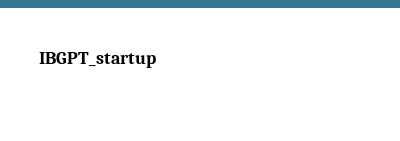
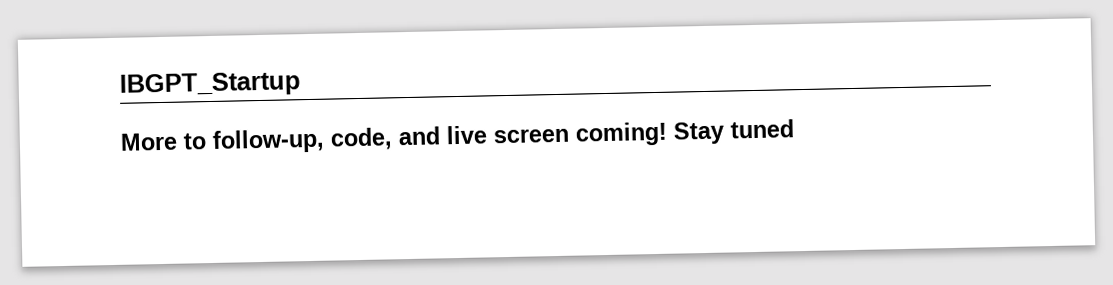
[39,52,156,68] IBGPT_startup -> [119,71,301,98] [120,119,794,154] IBGPT_Startup // More to follow-up, code, and live screen coming! Stay tuned

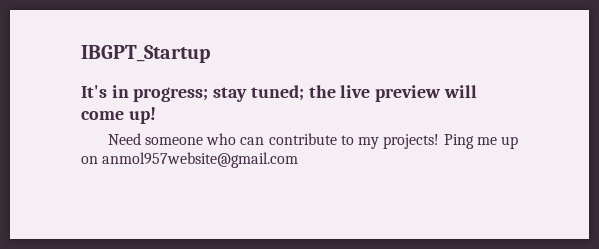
[120,119,794,154] More to follow-up, code, and live screen coming! Stay tuned -> [81,85,477,102] [81,107,156,124] [107,133,518,149] [81,152,299,168] It's in progress; stay tuned; the live preview will come up! // Need someone who can contribute to my projects! Ping me up on anmol957website@gmail.com

